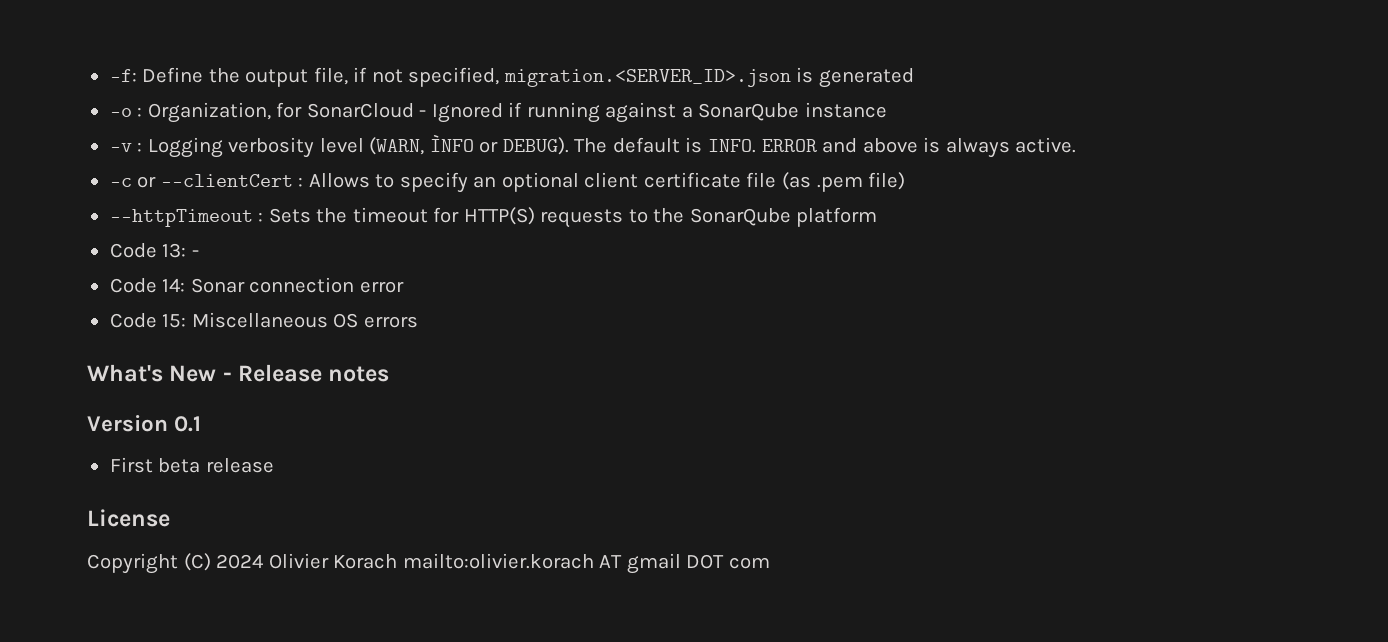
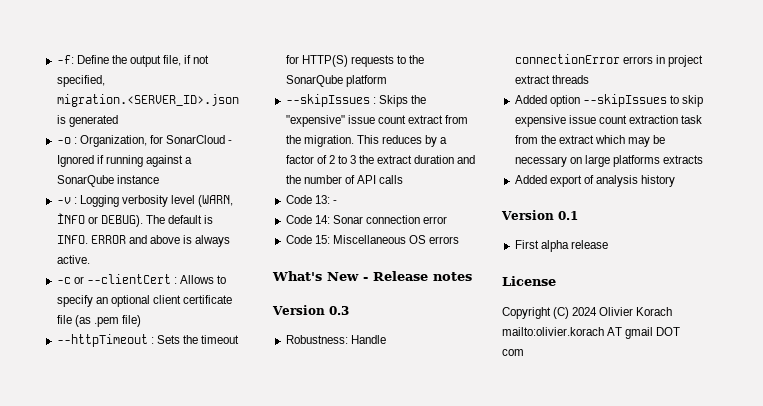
(878, 217) none -> [285,94,426,107] [285,115,469,127] [285,135,448,147] [285,155,476,164] [285,175,404,184] // --skipIssues : Skips the "expensive" issue count extract from the migration. This reduces by a factor of 2 to 3 the extract duration and the number of API calls
(390, 374) none -> [272,305,349,315] [285,335,386,344] [514,54,703,67] [514,75,589,84] [514,94,704,107] [514,115,703,127] [514,135,666,147] [514,155,704,167] [514,175,676,187] // Version 0.3 // Robustness: Handle connectionError errors in project extract threads // Added option --skipIssues to skip expensive issue count extraction task from the extract which may be necessary on large platforms extracts // Added export of analysis history
[158,458,201,473] beta -> [540,240,569,252] alpha

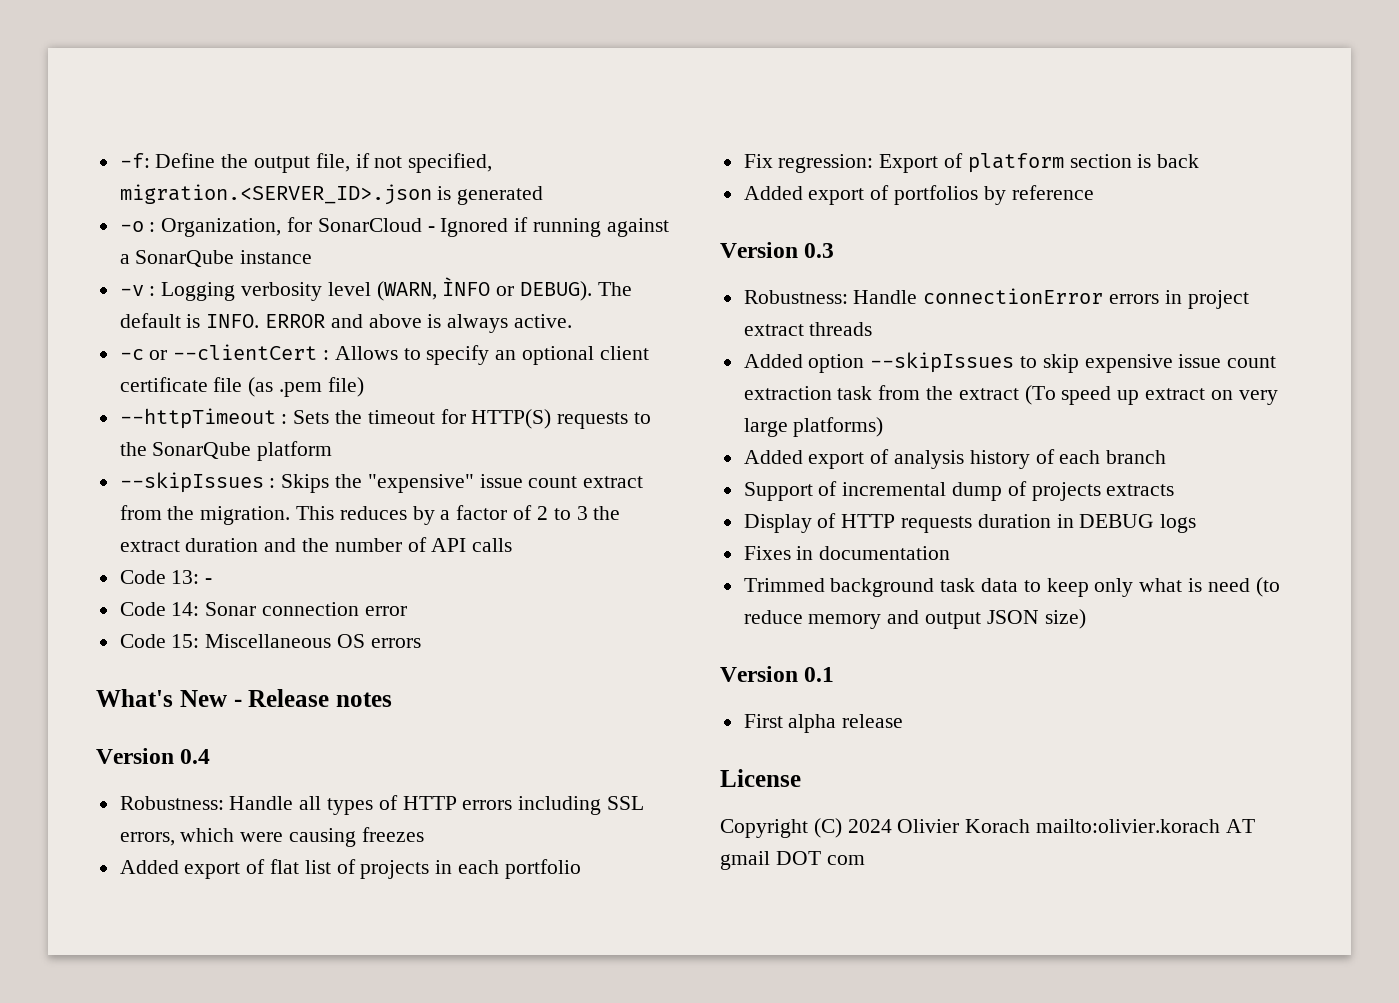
(472, 276) none -> [96,748,211,764] [119,795,645,815] [119,827,424,847] [119,859,581,879] [743,153,1200,173] [743,185,1094,205] // Version 0.4 // Robustness: Handle all types of HTTP errors including SSL errors, which were causing freezes // Added export of flat list of projects in each portfolio // Fix regression: Export of platform section is back // Added export of portfolios by reference
[594,135,666,147] [514,155,704,167] which may be necessary on large platforms extracts -> [1024,385,1278,405] [743,417,884,437] (To speed up extract on very large platforms)
(676, 181) none -> [1035,449,1167,464] [743,481,1175,501] [743,513,1197,533] [743,546,951,560] [743,577,1280,597] [743,609,1086,629] of each branch // Support of incremental dump of projects extracts // Display of HTTP requests duration in DEBUG logs // Fixes in documentation // Trimmed background task data to keep only what is need (to reduce memory and output JSON size)

